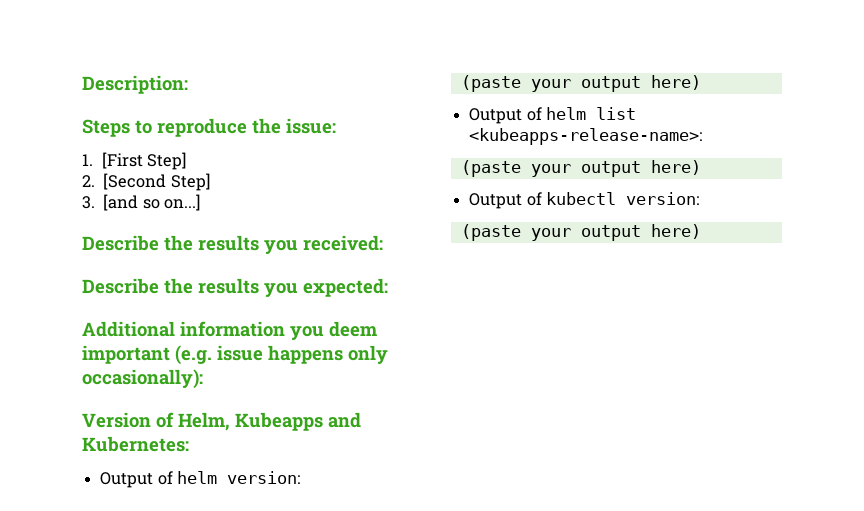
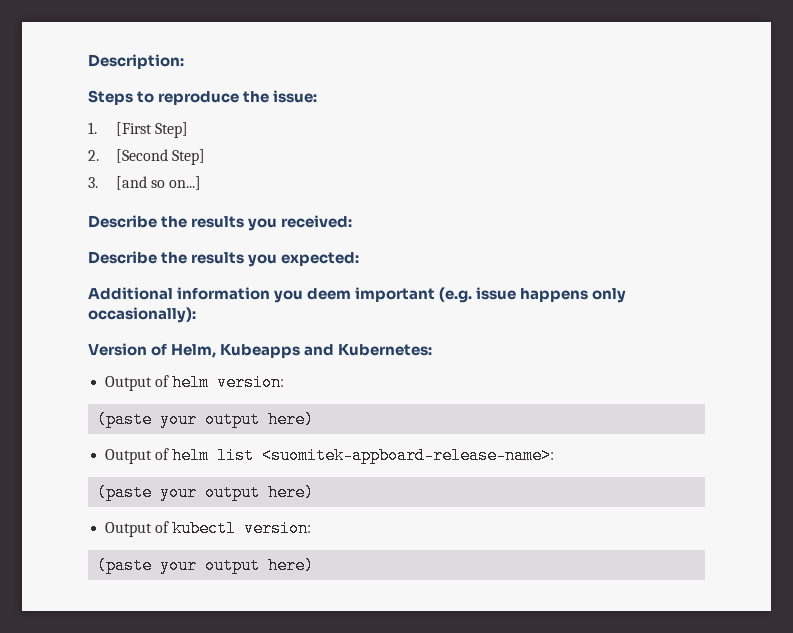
[469,128,703,145] <kubeapps-release-name>: -> [262,447,555,464] <suomitek-appboard-release-name>:

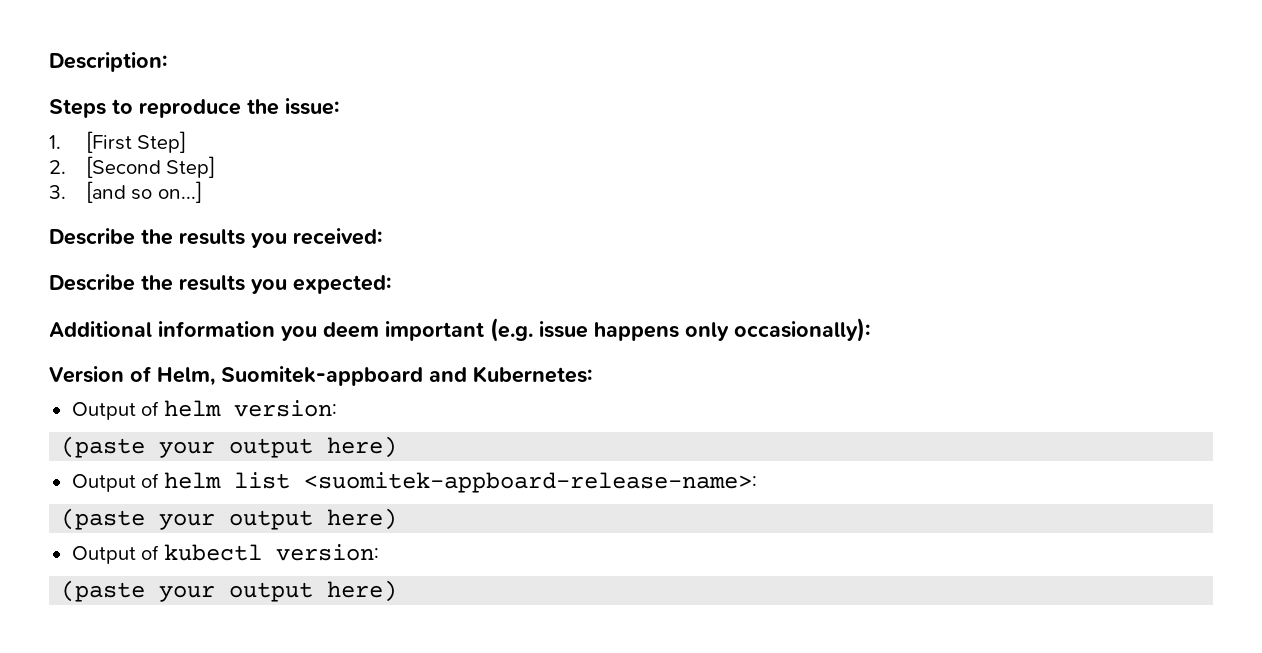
[220,344,301,358] Kubeapps -> [221,366,423,386] Suomitek-appboard

